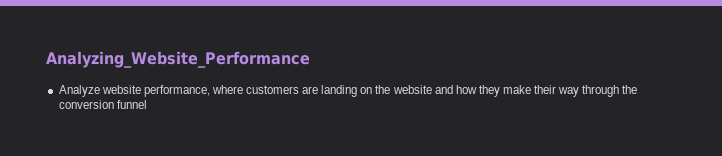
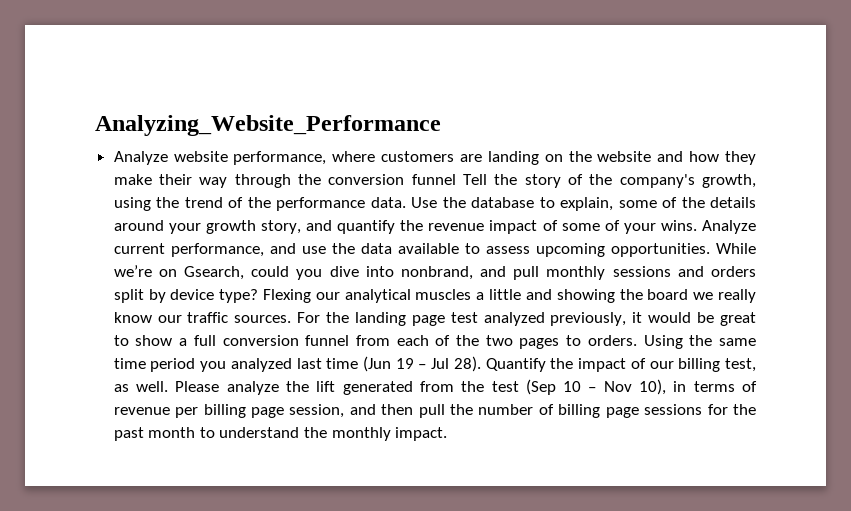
(147, 104) none -> [463,174,756,188] [113,197,757,211] [113,220,757,234] [113,243,756,257] [113,265,756,280] [113,289,757,303] [113,312,756,326] [113,335,756,349] [113,356,757,372] [113,379,757,395] [113,404,756,418] [113,427,448,441] Tell the story of the company's growth, using the trend of the performance data. Use the database to explain, some of the details around your growth story, and quantify the revenue impact of some of your wins. Analyze current performance, and use the data available to assess upcoming opportunities. While we’re on Gsearch, could you dive into nonbrand, and pull monthly sessions and orders split by device type? Flexing our analytical muscles a little and showing the board we really know our traffic sources. For the landing page test analyzed previously, it would be great to show a full conversion funnel from each of the two pages to orders. Using the same time period you analyzed last time (Jun 19 – Jul 28). Quantify the impact of our billing test, as well. Please analyze the lift generated from the test (Sep 10 – Nov 10), in terms of revenue per billing page session, and then pull the number of billing page sessions for the past month to understand the monthly impact.

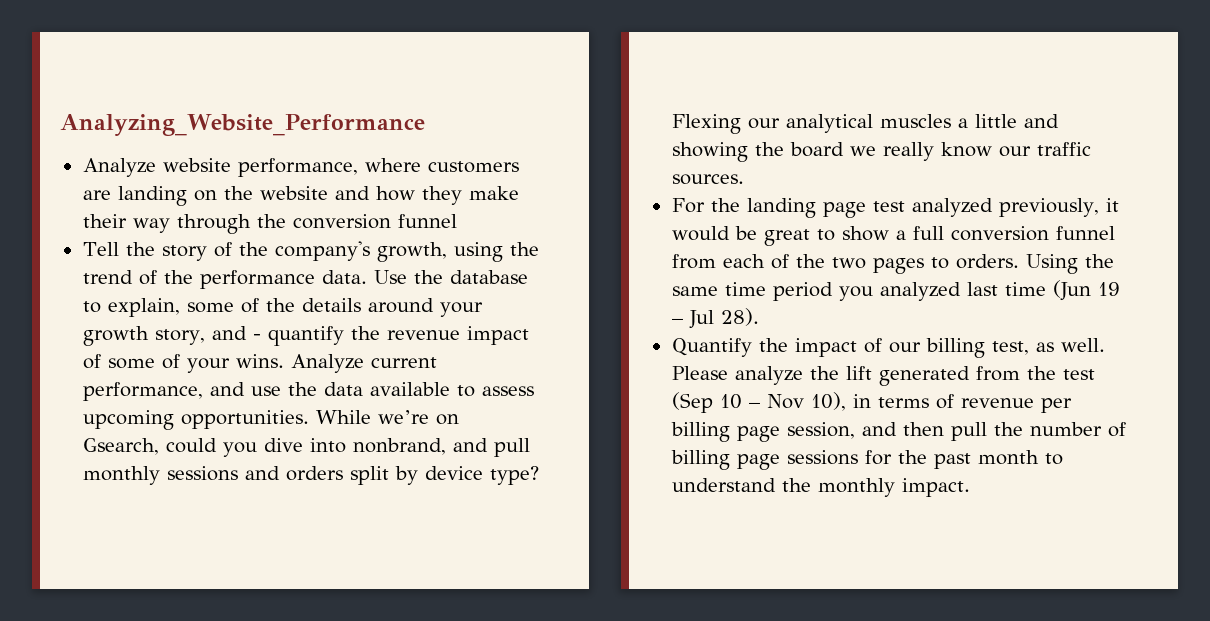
(456, 179) none -> (457, 221) //
(333, 225) none -> [252,334,261,340] -
(292, 319) none -> (744, 179) //
(481, 364) none -> (759, 317) //

